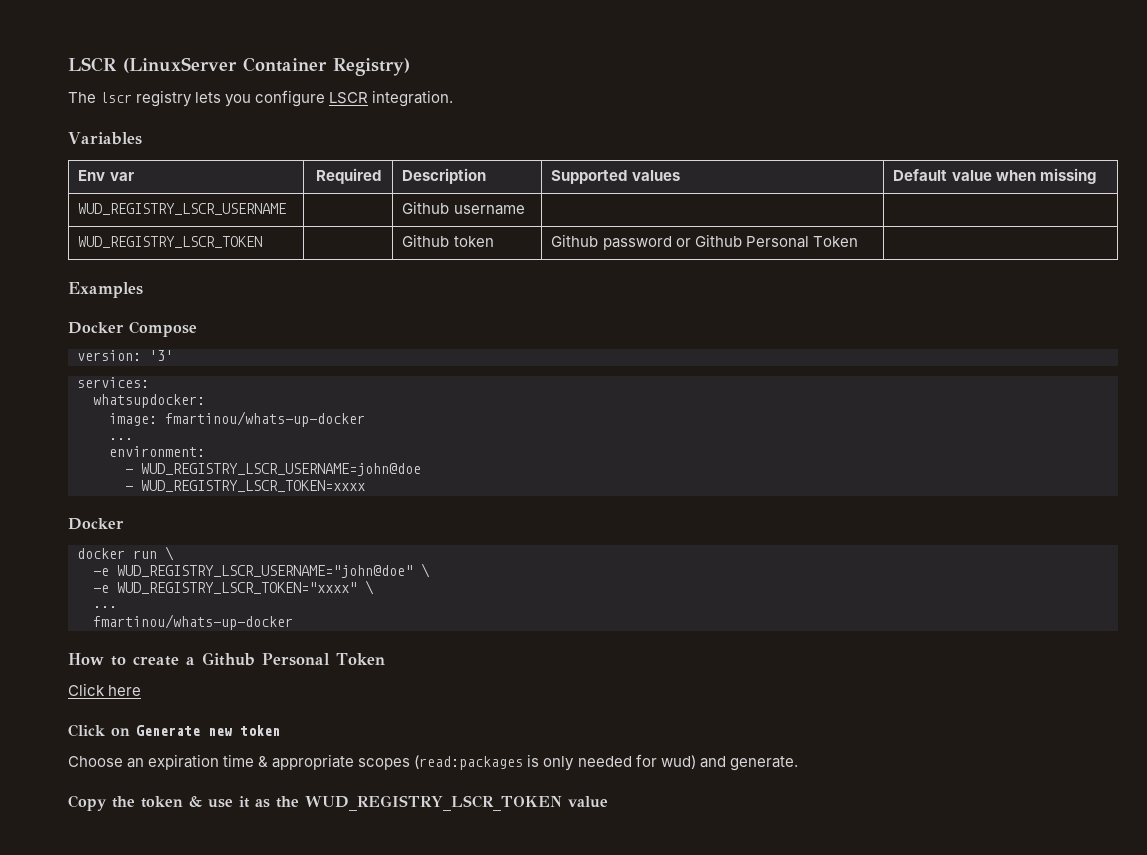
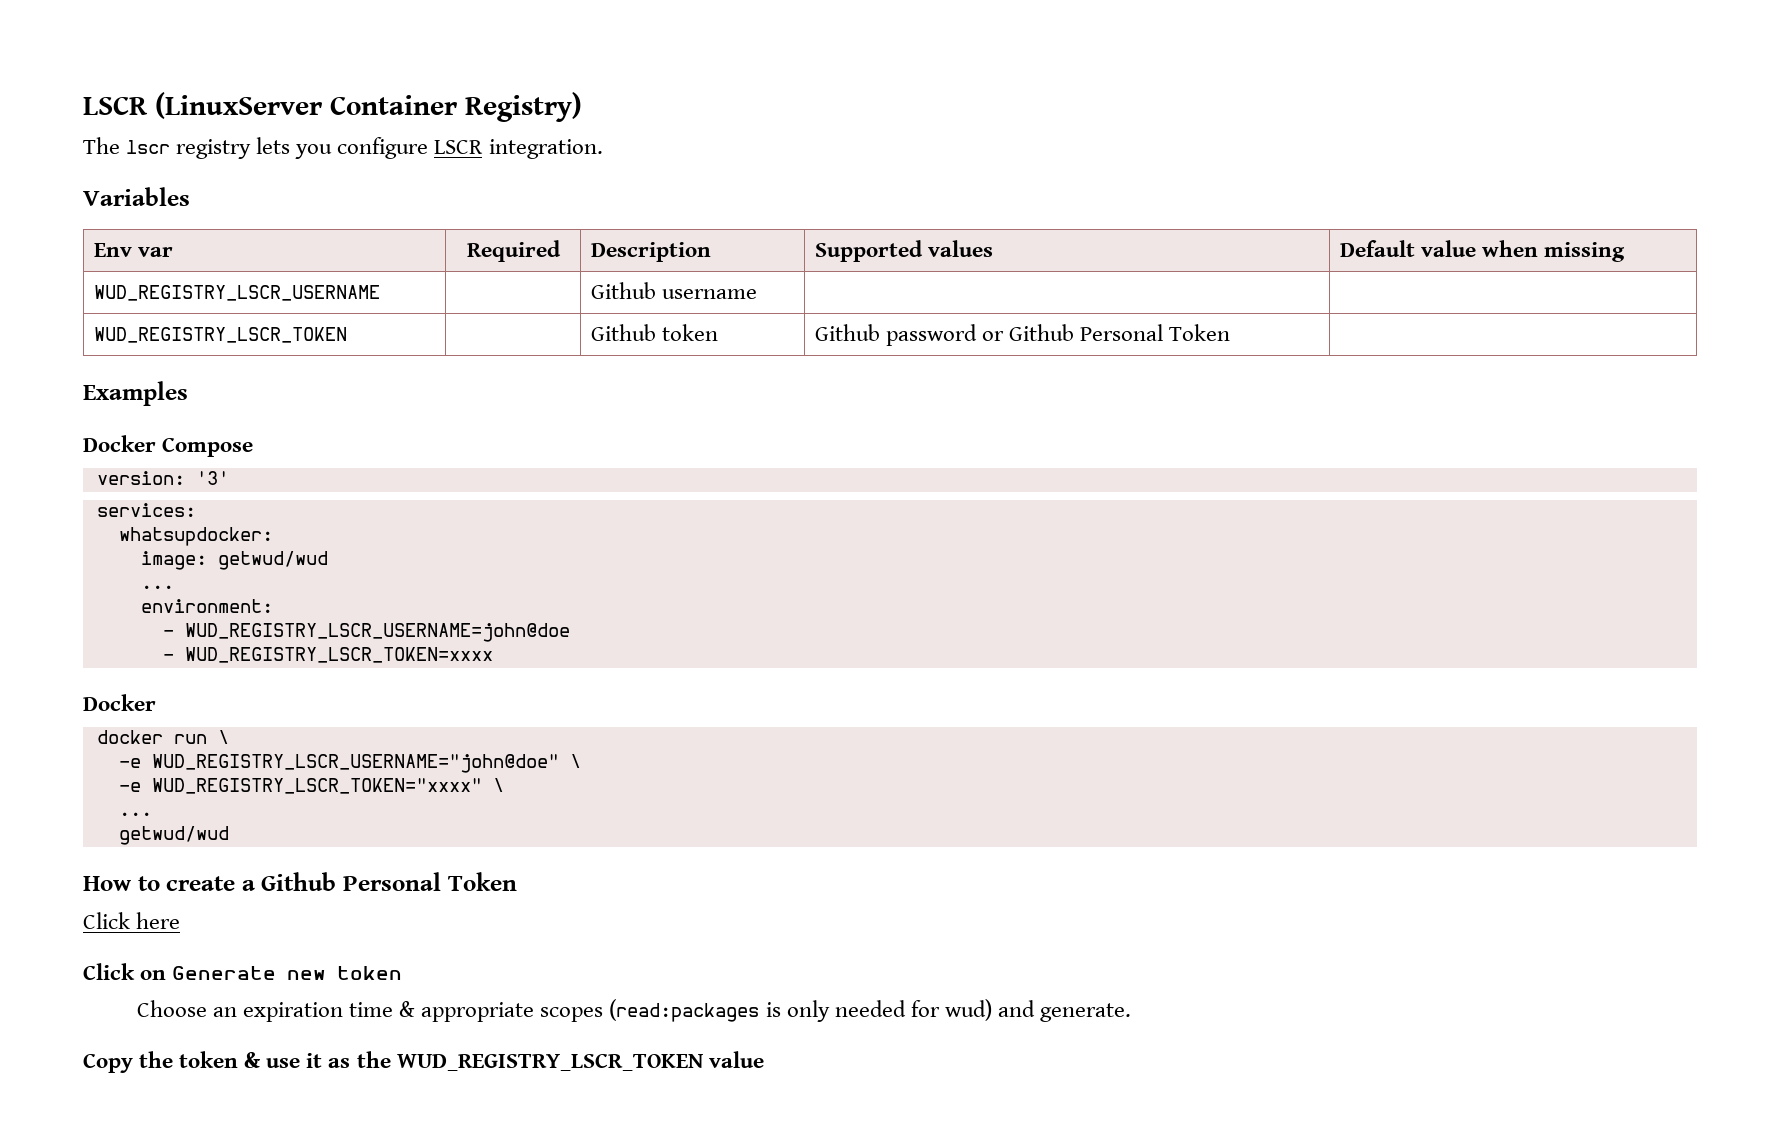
[165,411,365,427] fmartinou/whats-up-docker -> [217,551,328,570] getwud/wud
[93,614,293,630] fmartinou/whats-up-docker -> [118,826,229,845] getwud/wud

